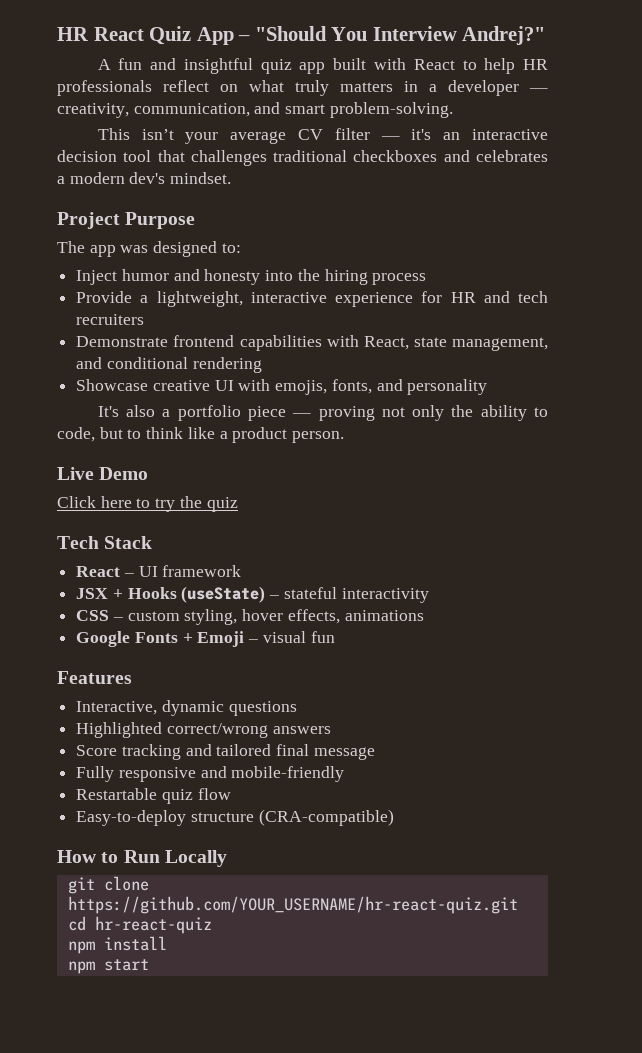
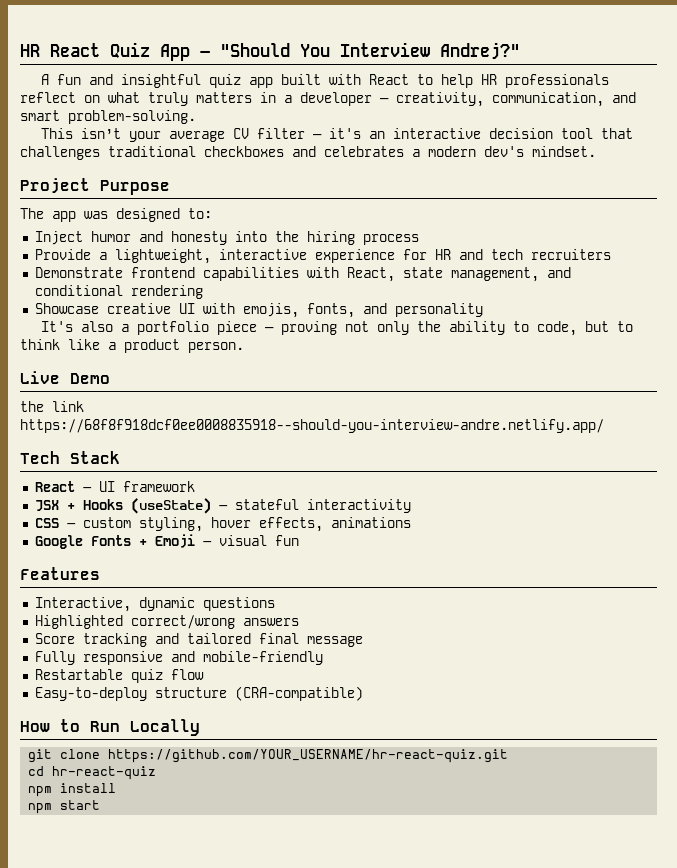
[57,496,238,512] Click here to try the quiz -> [20,401,84,412] [20,419,604,433] the link https://68f8f918dcf0ee0008835918--should-you-interview-andre.netlify.app/

